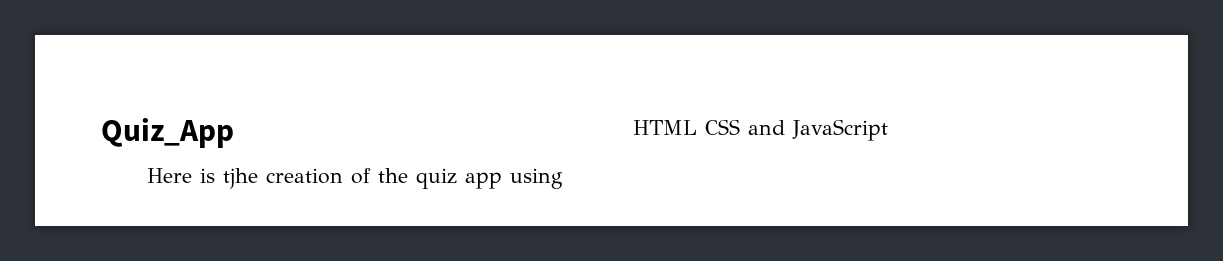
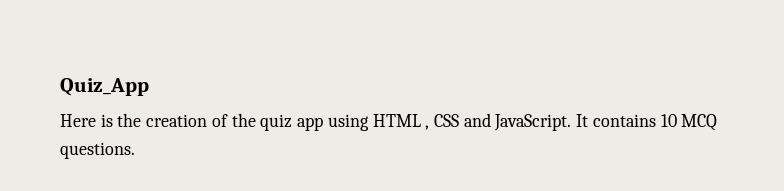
[223,168,259,189] tjhe -> [117,113,142,127] the
(697, 127) none -> [425,125,430,130] ,
[792,119,888,141] JavaScript -> [494,114,718,131] [60,142,135,159] JavaScript. It contains 10 MCQ questions.

